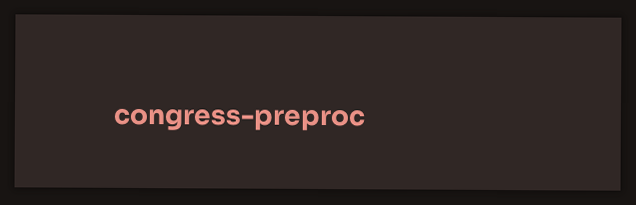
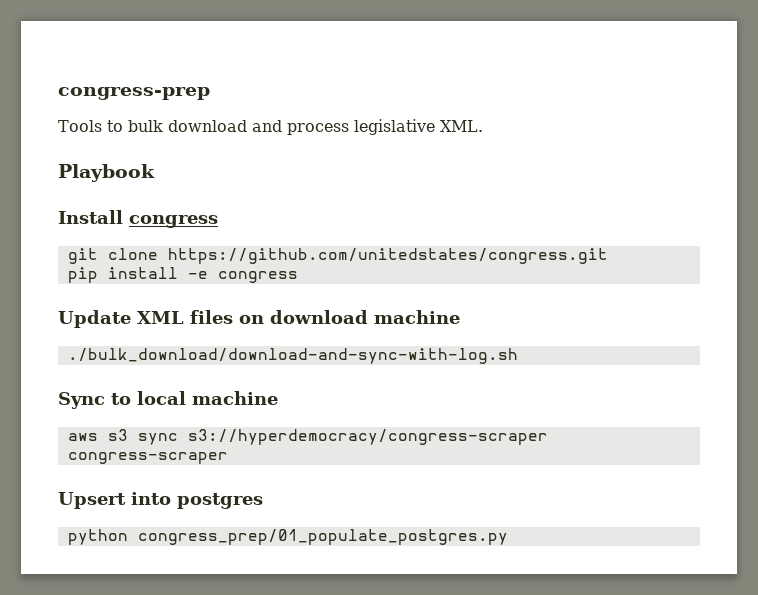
[113,107,365,132] congress-preproc -> [58,87,210,100] [58,119,483,135] [58,164,155,182] [58,210,218,228] [67,248,608,264] [67,267,298,283] [58,310,460,328] [67,348,518,364] [58,391,278,409] [67,429,548,445] [67,452,228,464] [58,492,263,509] [67,529,508,545] congress-prep // Tools to bulk download and process legislative XML. // Playbook // Install congress // git clone https://github.com/unitedstates/congress.git // pip install -e congress // Update XML files on download machine // ./bulk_download/download-and-sync-with-log.sh // Sync to local machine // aws s3 sync s3://hyperdemocracy/congress-scraper congress-scraper // Upsert into postgres // python congress_prep/01_populate_postgres.py

